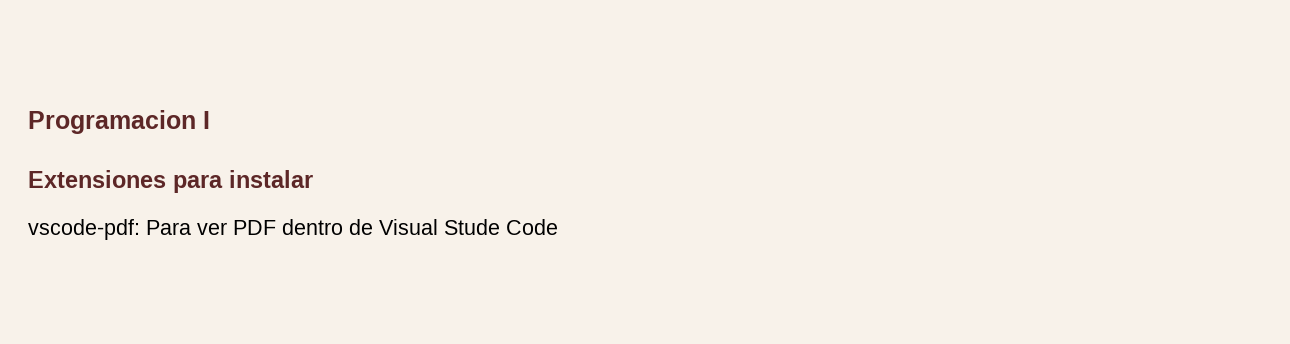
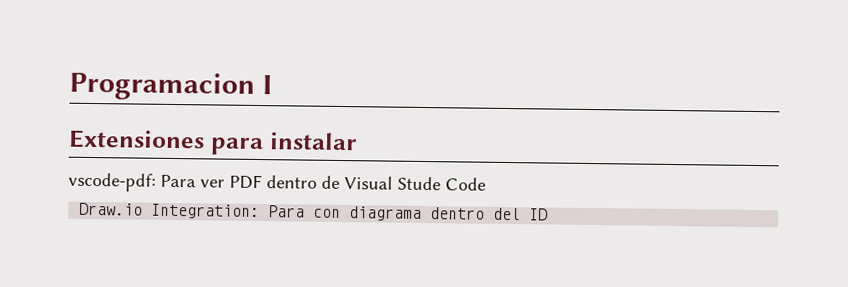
(558, 227) none -> [79,202,549,221] // Draw.io Integration: Para con diagrama dentro del ID

